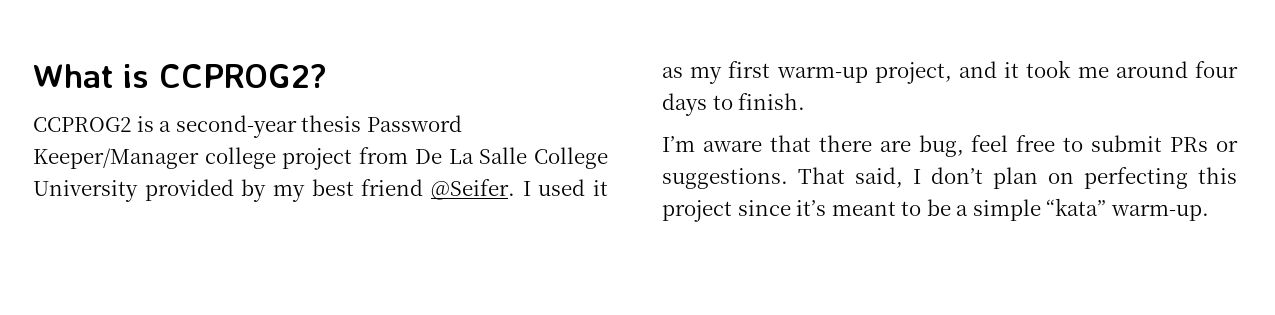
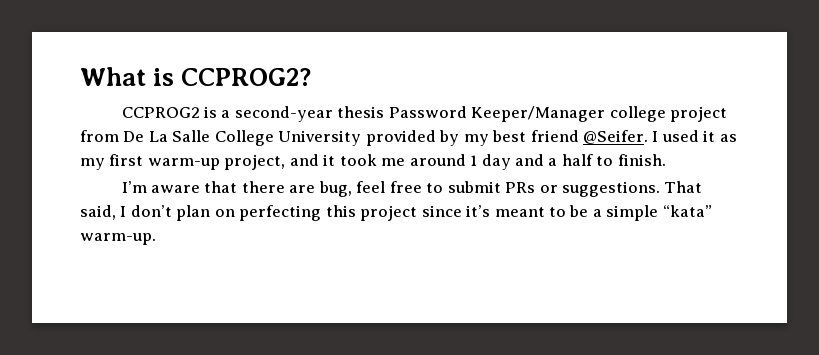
[1195,61,1238,78] [662,93,707,116] four days -> [470,154,593,170] 1 day and a half

